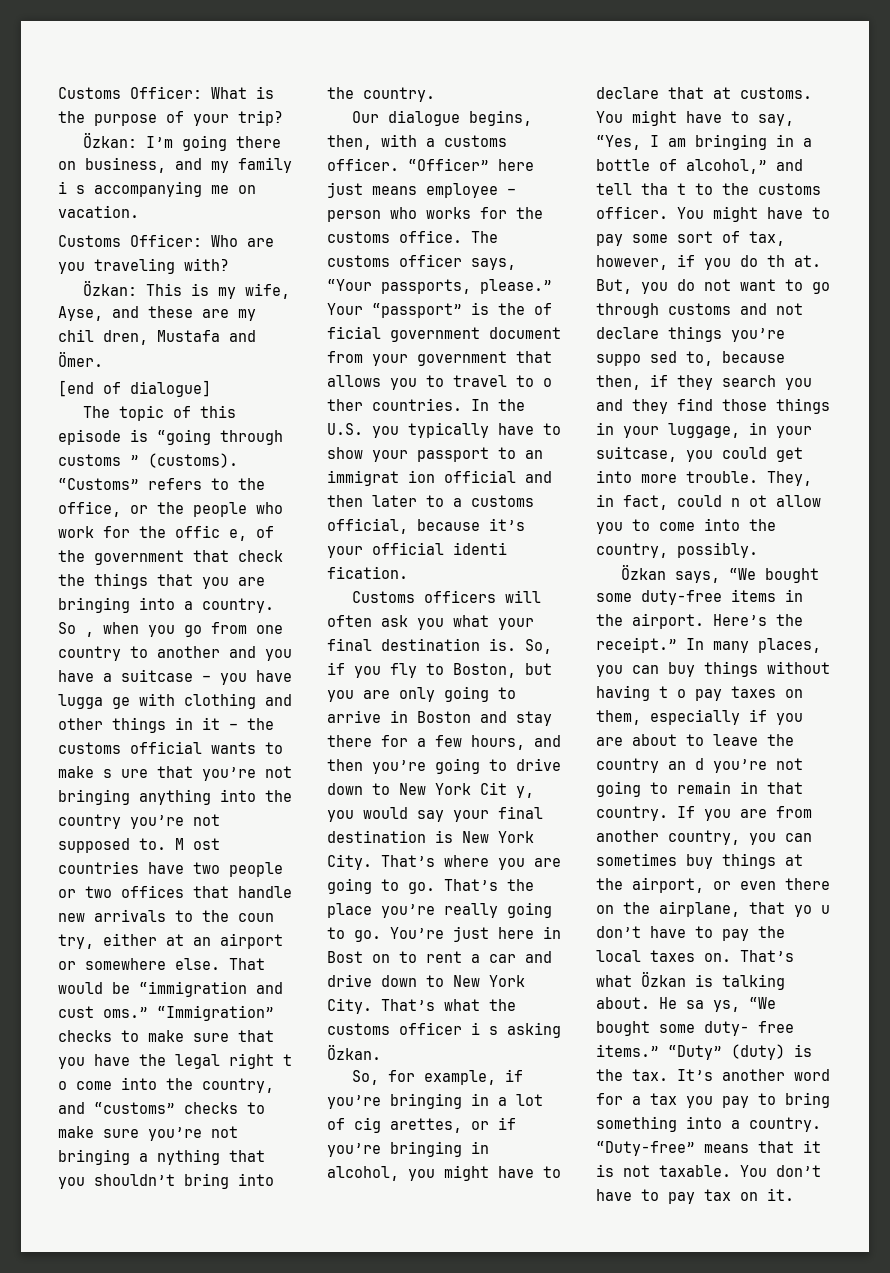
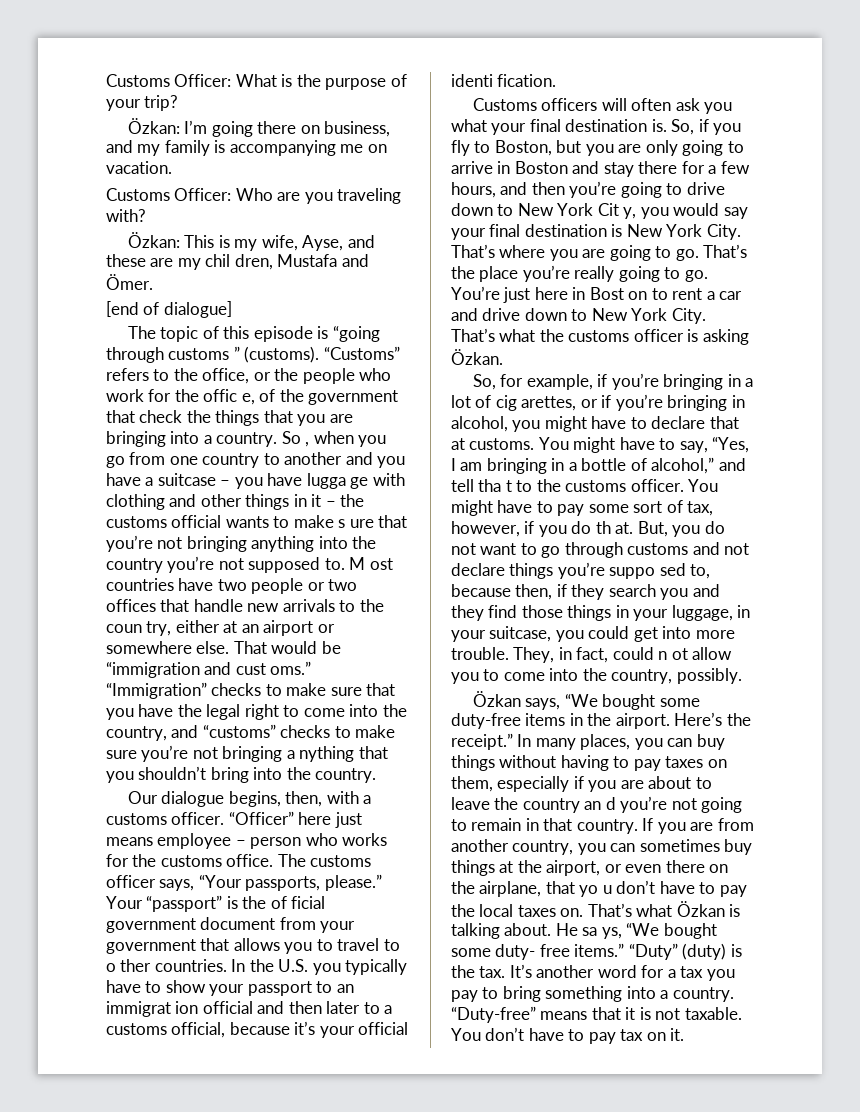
[58,181,85,194] i s -> [214,140,226,153] is
[283,1054,292,1066] [58,1081,67,1090] t o -> [283,705,300,717] to
[471,1022,498,1035] i s -> [687,329,699,342] is
[659,686,686,698] t o -> [613,756,630,768] to

